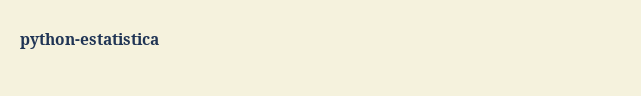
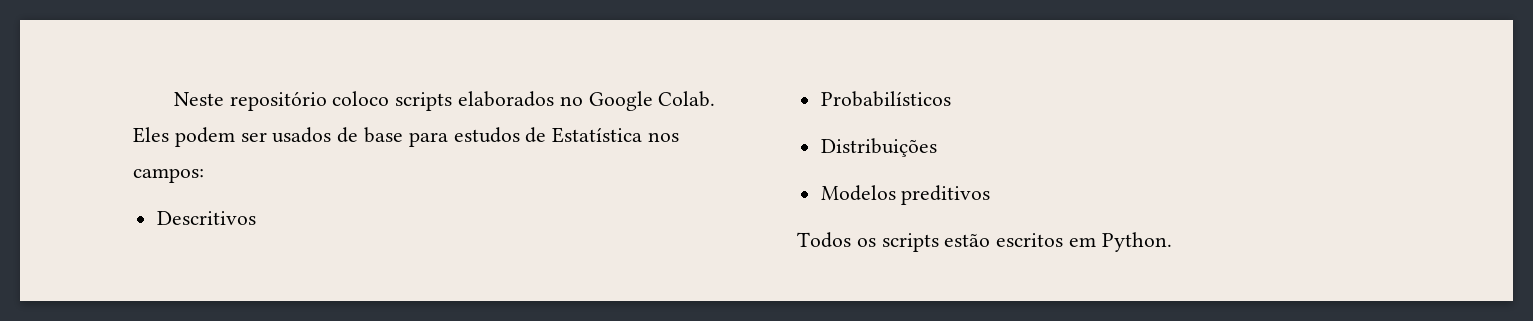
[20,33,159,49] python-estatistica -> [173,91,716,111] [133,127,680,147] [133,168,204,183] [156,211,256,225] [820,91,951,107] [820,138,937,157] [820,185,991,205] [797,232,1172,252] Neste repositório coloco scripts elaborados no Google Colab. Eles podem ser usados de base para estudos de Estatística nos campos: // Descritivos // Probabilísticos // Distribuições // Modelos preditivos // Todos os scripts estão escritos em Python.

